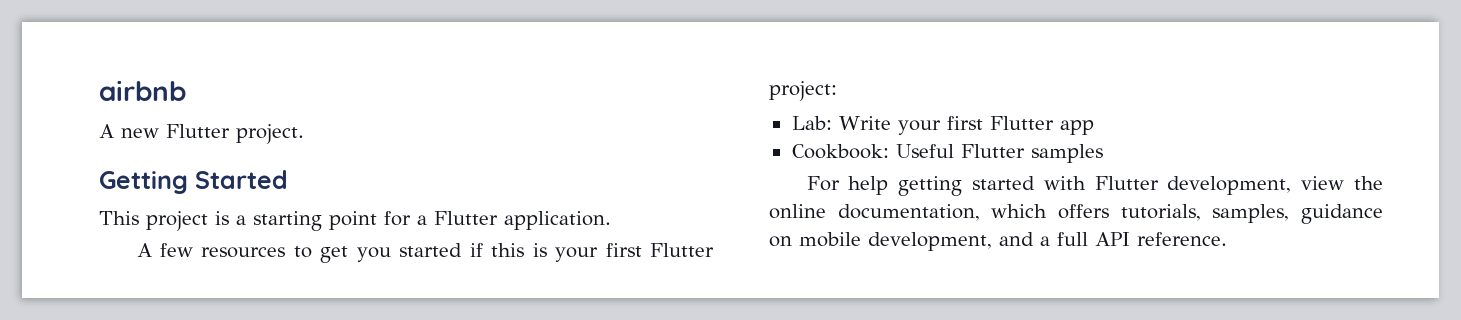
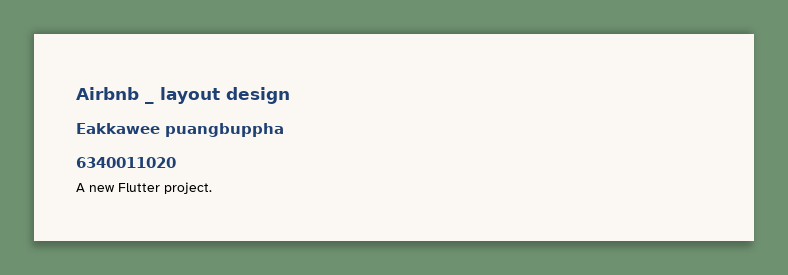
[99,80,186,101] [99,124,304,144] [99,170,288,194] [99,211,611,231] [136,243,715,263] [769,81,837,101] [791,116,1094,135] [791,144,1103,163] [806,176,1383,196] [769,204,1383,224] [769,232,1227,251] airbnb // A new Flutter project. // Getting Started // This project is a starting point for a Flutter application. // A few resources to get you started if this is your first Flutter project: // Lab: Write your first Flutter app // Cookbook: Useful Flutter samples // For help getting started with Flutter development, view the online documentation, which offers tutorials, samples, guidance on mobile development, and a full API reference. -> [76,87,139,100] [145,87,290,104] [76,123,284,137] [76,157,176,168] [76,182,212,194] Airbnb _ layout design // Eakkawee puangbuppha // 6340011020 // A new Flutter project.

